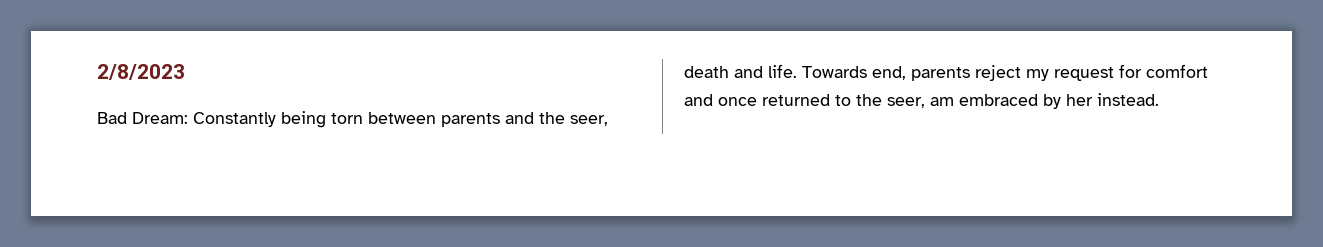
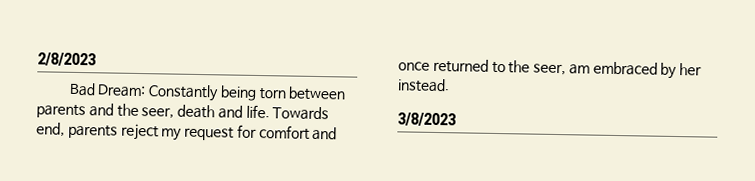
(1159, 99) none -> [397,112,456,127] // 3/8/2023

